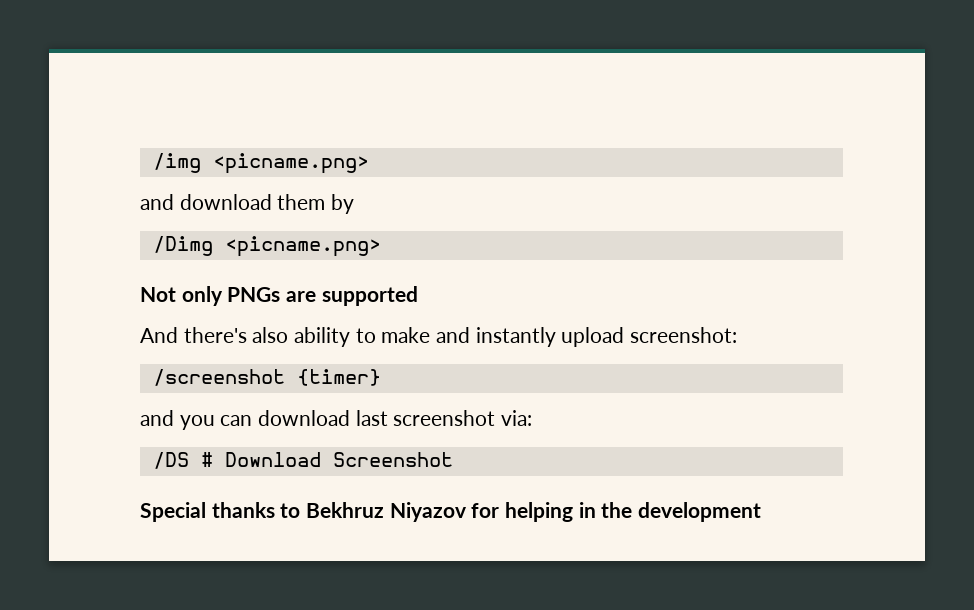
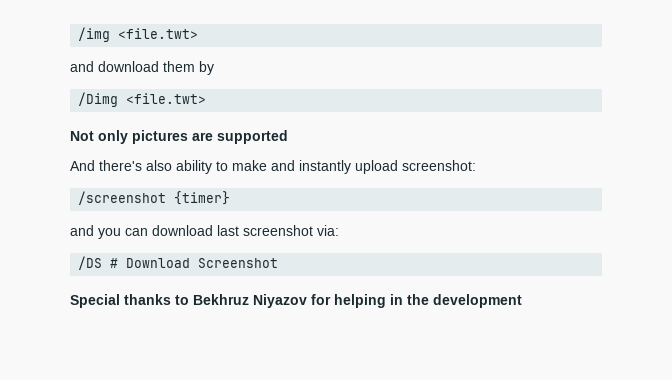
[212,153,369,174] <picname.png> -> [118,28,199,39] <file.twt>
[224,236,381,257] <picname.png> -> [126,93,207,104] <file.twt>
[227,287,281,302] PNGs -> [132,130,188,144] pictures

